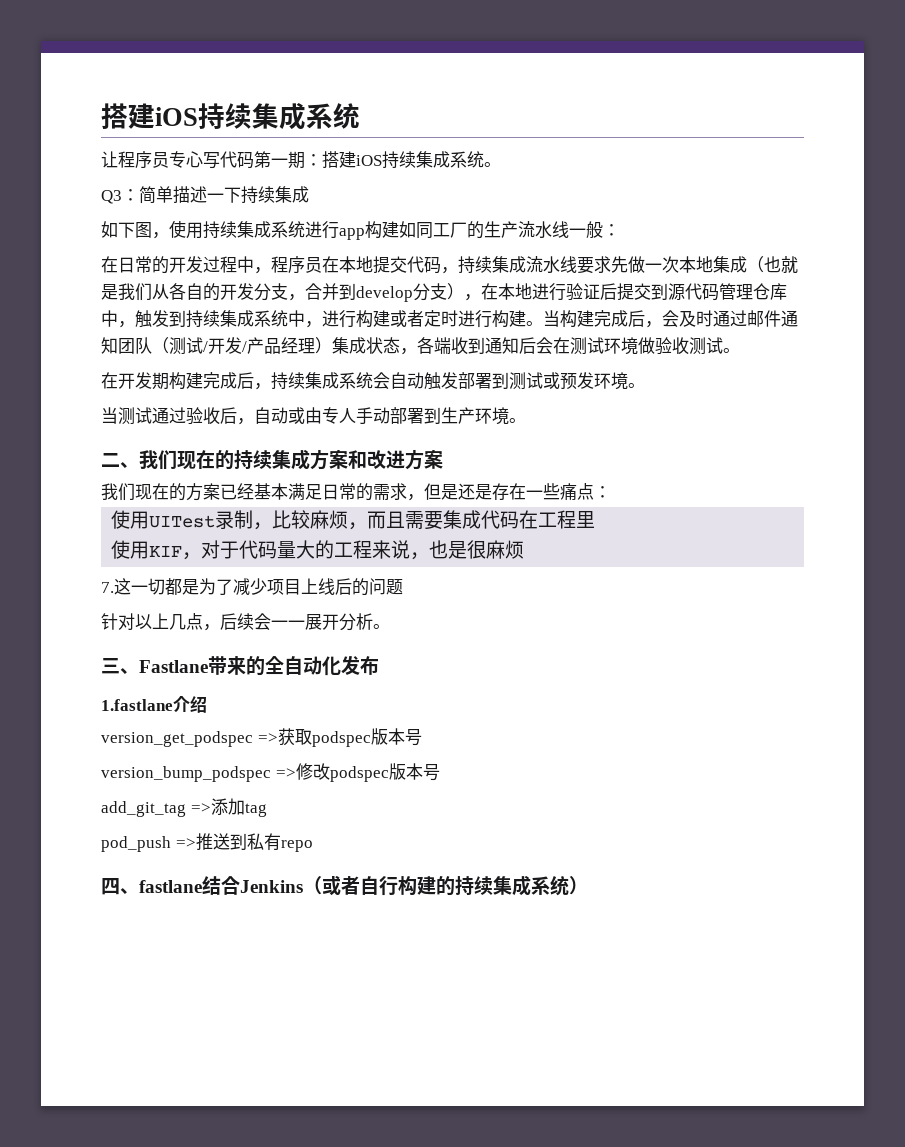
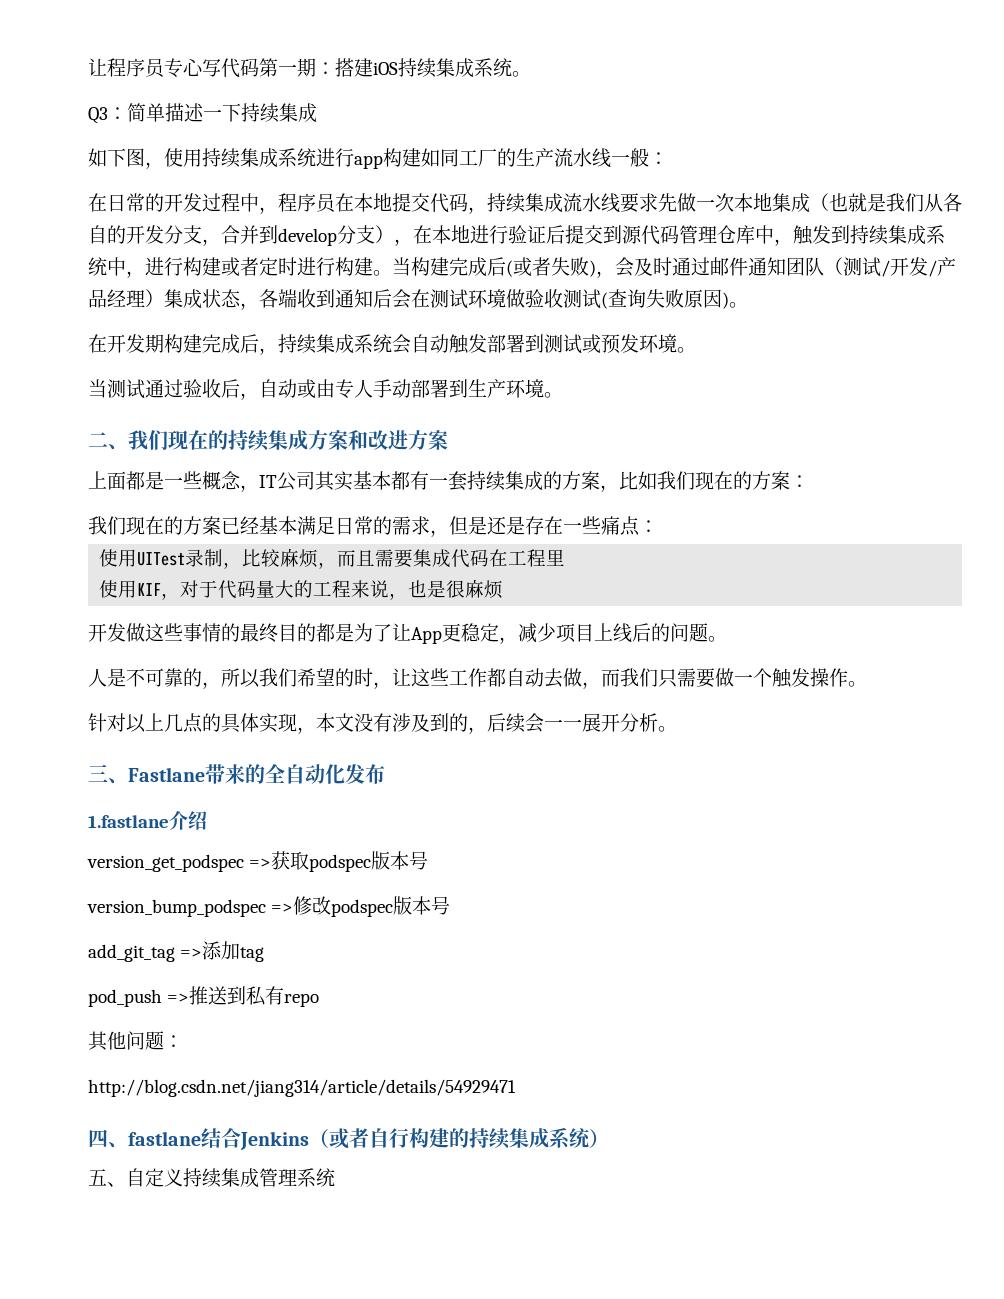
[101,103,360,130] 搭建iOS持续集成系统 // -> (88, 67) none
(645, 318) none -> [506,257,596,277] (或者失败)
(723, 345) none -> [601,289,729,309] (查询失败原因)
(443, 459) none -> [88,471,809,492] // 上面都是一些概念，IT公司其实基本都有一套持续集成的方案，比如我们现在的方案：
[101,578,233,595] 7.这一切都是为了 -> [88,623,518,644] 开发做这些事情的最终目的都是为了让App更稳定，
[101,613,203,630] // 针对以上几点 -> [708,636,727,642] [88,668,867,689] [88,713,468,734] 。 // 人是不可靠的，所以我们希望的时，让这些工作都自动去做，而我们只需要做一个触发操作。 // 针对以上几点的具体实现，本文没有涉及到的
(313, 846) none -> [88,1031,183,1051] [88,1079,516,1097] // 其他问题： // http://blog.csdn.net/jiang314/article/details/54929471
(588, 885) none -> [88,1168,335,1188] // 五、自定义持续集成管理系统

